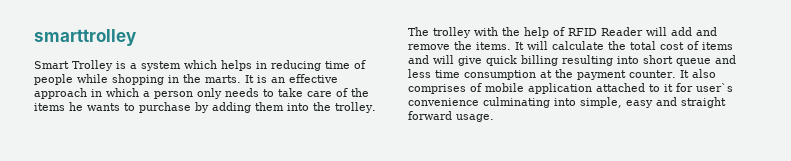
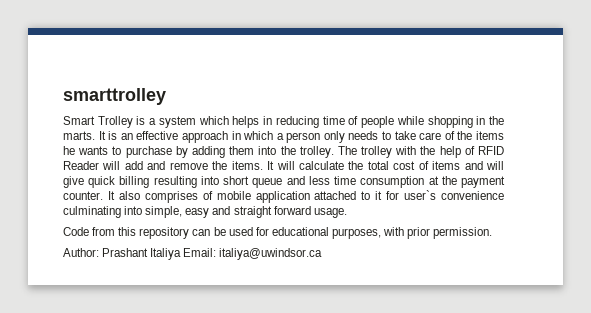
(494, 118) none -> [63,227,493,239] [63,248,323,260] // Code from this repository can be used for educational purposes, with prior permission. // Author: Prashant Italiya Email: italiya@uwindsor.ca

